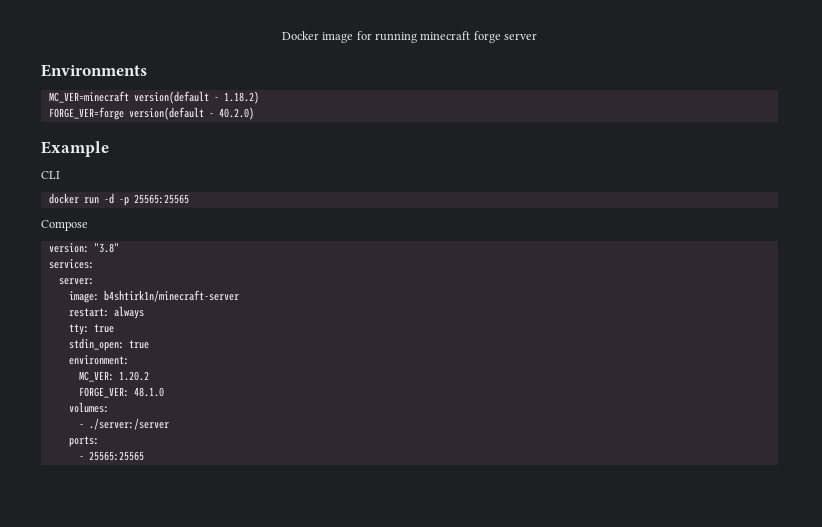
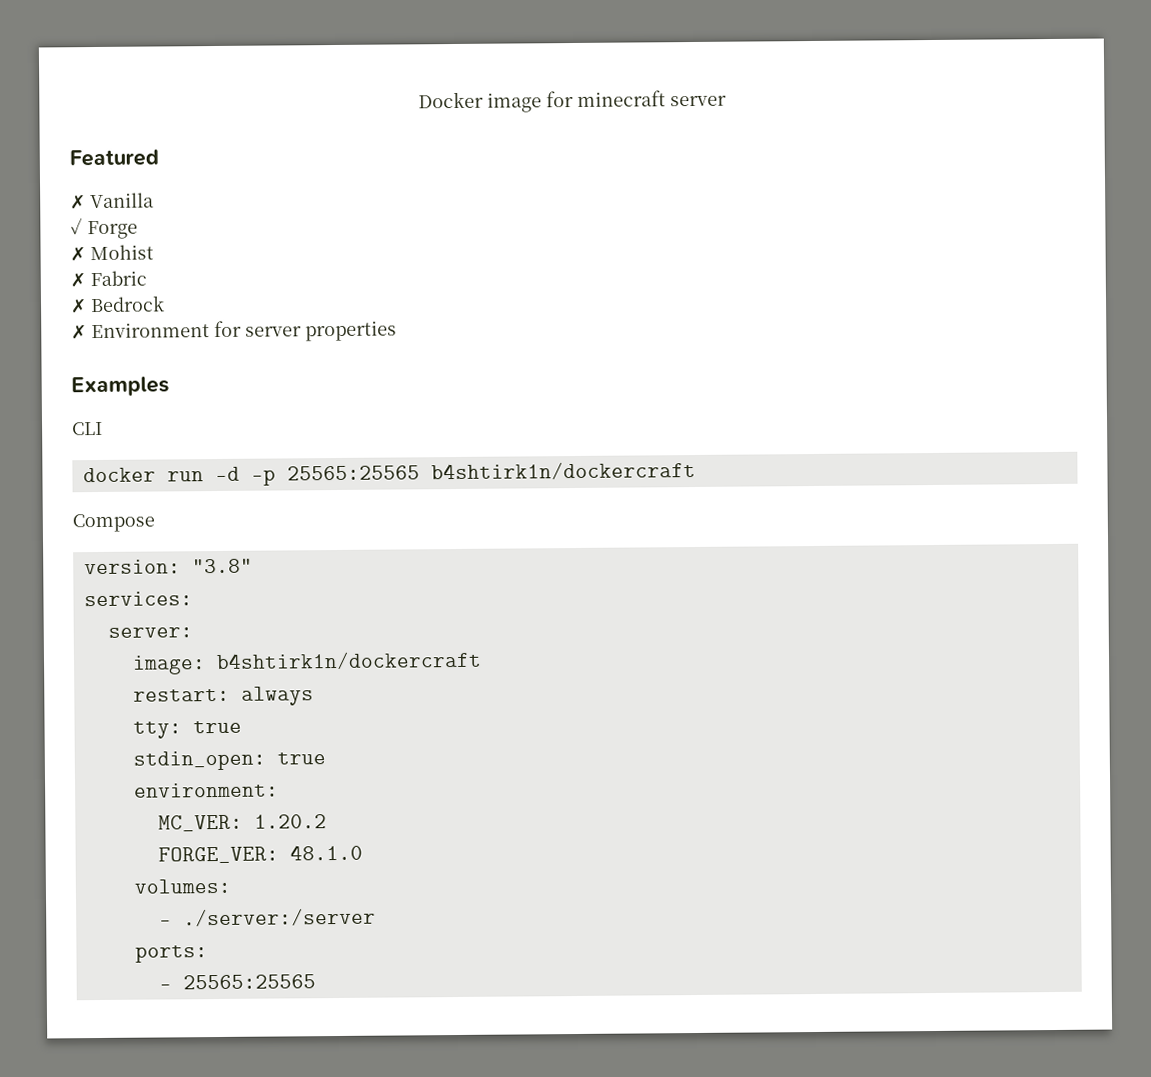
[375,31,538,43] [41,64,147,77] [48,91,259,104] [48,107,254,120] [41,141,109,157] running minecraft forge server // Environments // MC_VER=minecraft version(default - 1.18.2) // FORGE_VER=forge version(default - 40.2.0) // Example -> [577,90,727,107] [69,149,159,167] [70,192,154,210] [70,218,138,240] [70,244,154,262] [70,270,147,288] [70,295,165,314] [71,320,397,342] [71,376,169,397] minecraft server // Featured // ✗ Vanilla // ✓ Forge // ✗ Mohist // ✗ Fabric // ✗ Bedrock // ✗ Environment for server properties // Examples
(189, 199) none -> [430,460,696,481] b4shtirk1n/dockercraft
[103,290,239,302] b4shtirk1n/minecraft-server -> [215,650,482,671] b4shtirk1n/dockercraft

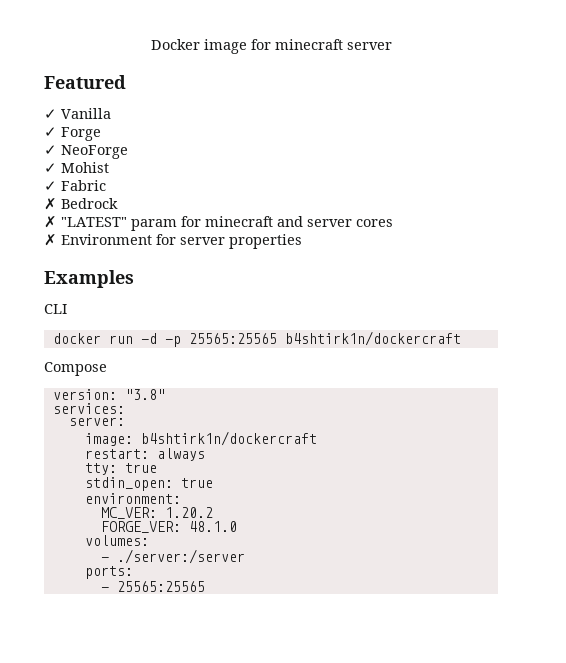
[70,194,86,210] ✗ -> [44,109,57,119] ✓
[70,246,86,262] ✗ -> [44,145,128,159] [44,163,57,173] ✓ NeoForge // ✓
[70,272,86,288] ✗ -> [44,181,57,191] ✓
(165, 304) none -> [44,216,393,231] // ✗ "LATEST" param for minecraft and server cores

